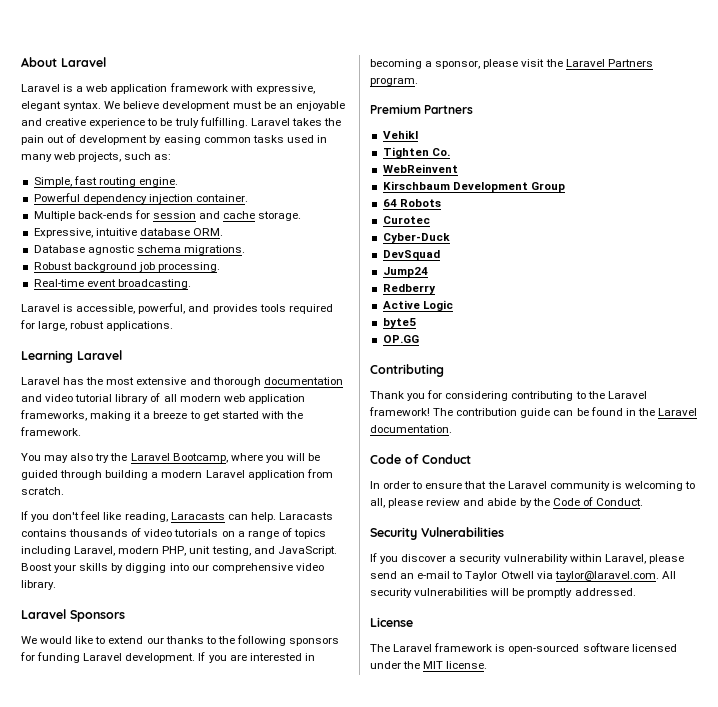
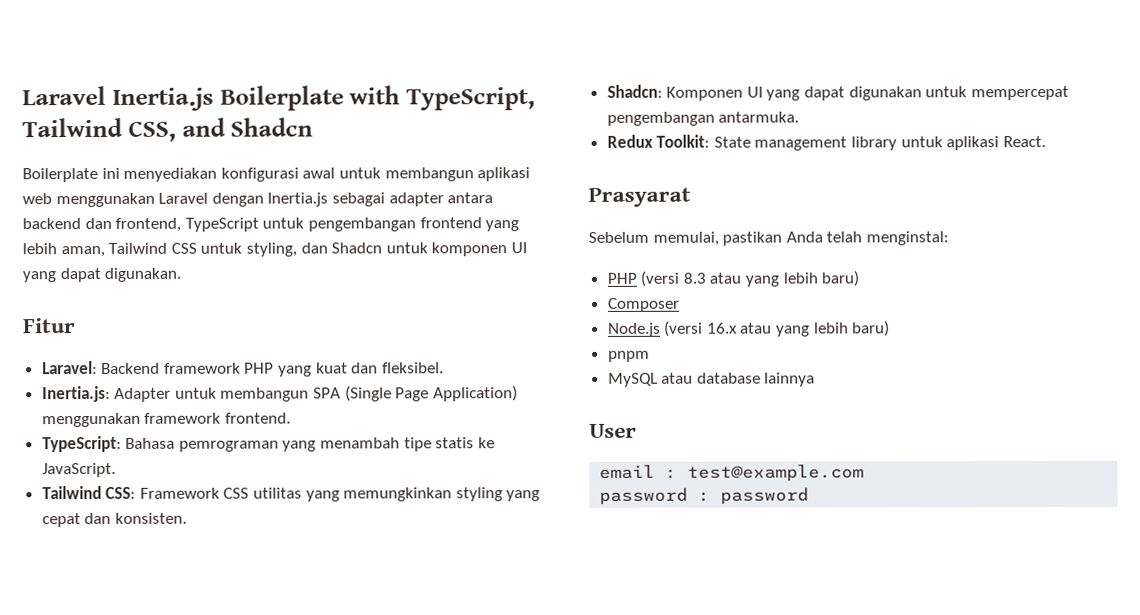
[21,57,106,67] [21,83,315,94] [21,101,345,111] [21,117,341,128] [21,134,327,145] [21,152,172,162] [33,176,178,187] [33,193,248,204] [33,210,302,221] [33,228,223,238] [33,245,245,255] [33,262,220,272] [33,279,191,289] [21,303,333,314] [20,320,174,331] [21,350,122,363] [21,377,343,387] [21,393,305,404] [20,410,303,421] [20,427,81,436] [21,453,321,463] [21,469,333,480] [21,487,64,495] [21,511,333,522] [21,528,326,539] [21,546,337,556] [21,563,324,573] [21,580,56,590] [21,609,125,622] [21,635,340,646] [20,652,315,663] [370,59,653,69] [370,77,418,86] [370,104,474,114] [382,130,418,139] [382,147,450,158] [382,164,458,173] [382,181,565,192] [382,199,441,207] [382,216,430,224] [382,233,450,243] [382,250,440,260] [382,267,428,277] [382,284,436,294] [382,300,453,311] [382,318,416,328] [382,335,419,343] [370,364,444,377] [370,390,647,401] [369,407,697,418] [370,425,452,433] [370,454,471,464] [370,481,696,491] [370,497,643,508] [370,527,504,540] [370,553,684,564] [370,571,676,581] [370,588,636,598] [370,617,413,627] [370,643,677,654] [370,661,488,669] About Laravel // Laravel is a web application framework with expressive, elegant syntax. We believe development must be an enjoyable and creative experience to be truly fulfilling. Laravel takes the pain out of development by easing common tasks used in many web projects, such as: // Simple, fast routing engine. // Powerful dependency injection container. // Multiple back-ends for session and cache storage. // Expressive, intuitive database ORM. // Database agnostic schema migrations. // Robust background job processing. // Real-time event broadcasting. // Laravel is accessible, powerful, and provides tools required for large, robust applications. // Learning Laravel // Laravel has the most extensive and thorough documentation and video tutorial library of all modern web application frameworks, making it a breeze to get started with the framework. // You may also try the Laravel Bootcamp, where you will be guided through building a modern Laravel application from scratch. // If you don't feel like reading, Laracasts can help. Laracasts contains thousands of video tutorials on a range of topics including Laravel, modern PHP, unit testing, and JavaScript. Boost your skills by digging into our comprehensive video library. // Laravel Sponsors // We would like to extend our thanks to the following sponsors for funding Laravel development. If you are interested in becoming a sponsor, please visit the Laravel Partners program. // Premium Partners // Vehikl // Tighten Co. // WebReinvent // Kirschbaum Development Group // 64 Robots // Curotec // Cyber-Duck // DevSquad // Jump24 // Redberry // Active Logic // byte5 // OP.GG // Contributing // Thank you for considering contributing to the Laravel framework! The contribution guide can be found in the Laravel documentation. // Code of Conduct // In order to ensure that the Laravel community is welcoming to all, please review and abide by the Code of Conduct. // Security Vulnerabilities // If you discover a security vulnerability within Laravel, please send an e-mail to Taylor Otwell via taylor@laravel.com. All security vulnerabilities will be promptly addressed. // License // The Laravel framework is open-sourced software licensed under the MIT license. -> [22,85,535,111] [22,117,314,142] [22,167,531,183] [22,192,494,208] [22,217,520,232] [22,242,527,258] [22,267,182,283] [23,318,76,334] [41,360,444,377] [41,385,518,403] [41,412,291,428] [41,435,495,453] [41,462,116,478] [41,485,541,502] [41,512,187,528] [606,84,1069,101] [606,111,800,126] [606,134,1046,151] [588,187,691,207] [588,231,949,246] [606,270,860,287] [606,297,680,312] [607,320,891,337] [607,350,650,362] [607,372,816,387] [589,423,637,438] [599,464,865,482] [599,487,810,505] Laravel Inertia.js Boilerplate with TypeScript, Tailwind CSS, and Shadcn // Boilerplate ini menyediakan konfigurasi awal untuk membangun aplikasi web menggunakan Laravel dengan Inertia.js sebagai adapter antara backend dan frontend, TypeScript untuk pengembangan frontend yang lebih aman, Tailwind CSS untuk styling, dan Shadcn untuk komponen UI yang dapat digunakan. // Fitur // Laravel: Backend framework PHP yang kuat dan fleksibel. // Inertia.js: Adapter untuk membangun SPA (Single Page Application) menggunakan framework frontend. // TypeScript: Bahasa pemrograman yang menambah tipe statis ke JavaScript. // Tailwind CSS: Framework CSS utilitas yang memungkinkan styling yang cepat dan konsisten. // Shadcn: Komponen UI yang dapat digunakan untuk mempercepat pengembangan antarmuka. // Redux Toolkit: State management library untuk aplikasi React. // Prasyarat // Sebelum memulai, pastikan Anda telah menginstal: // PHP (versi 8.3 atau yang lebih baru) // Composer // Node.js (versi 16.x atau yang lebih baru) // pnpm // MySQL atau database lainnya // User // email : test@example.com // password : password

